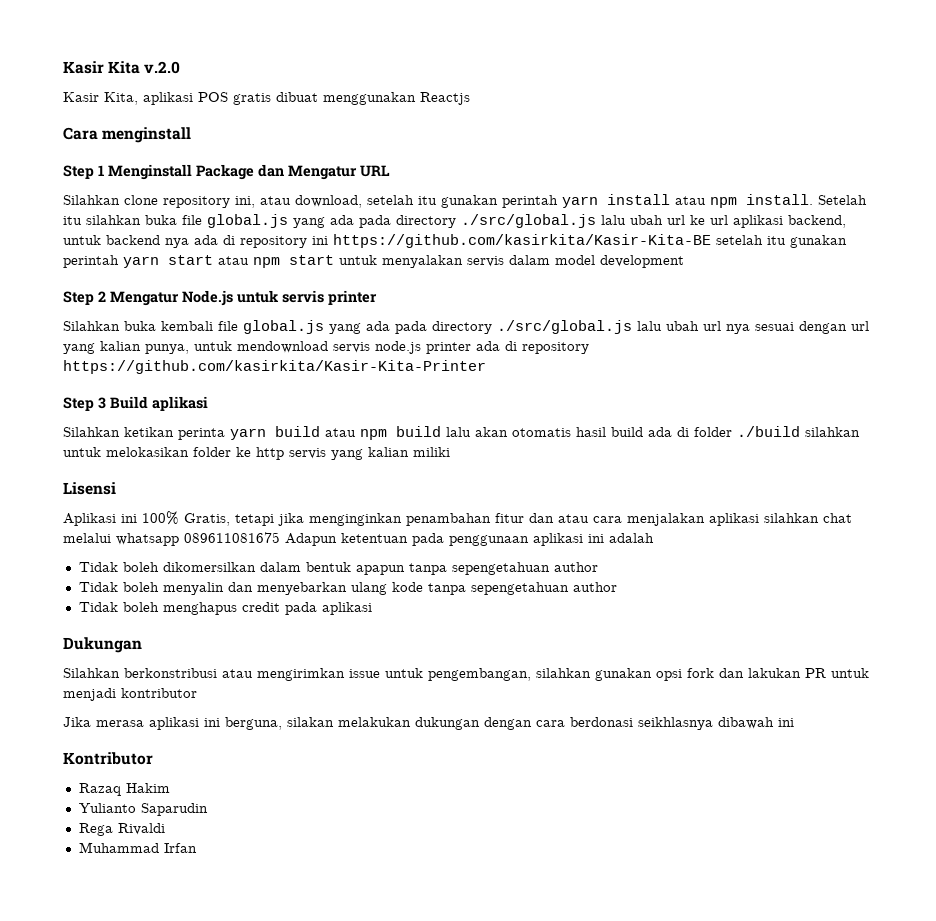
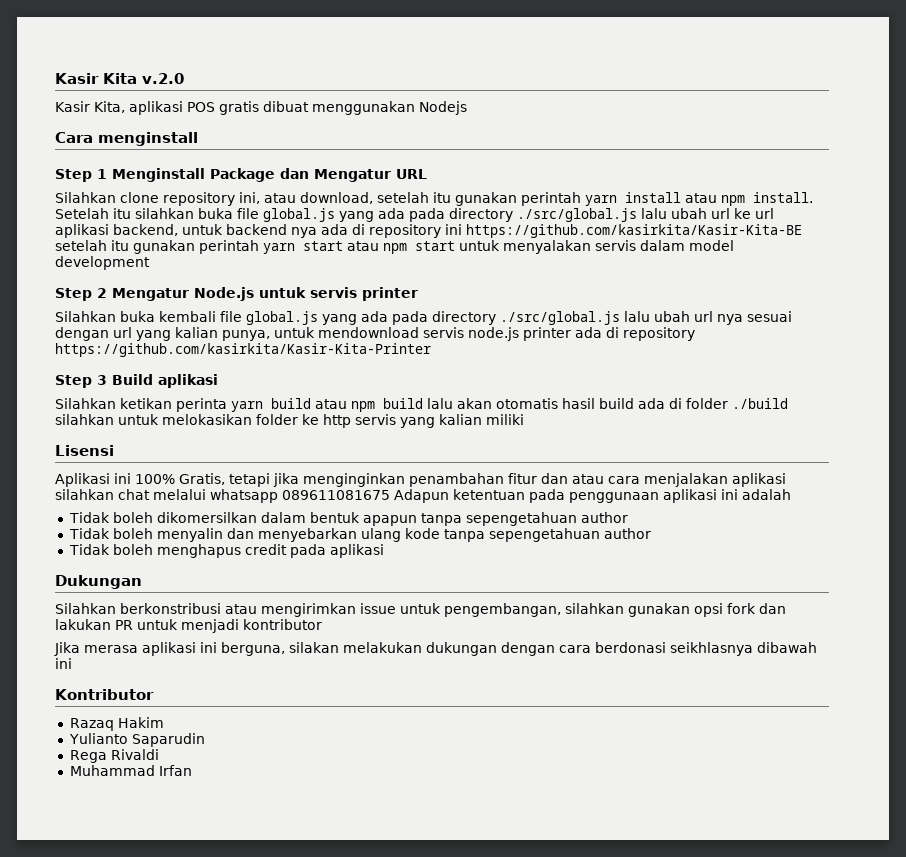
[420,92,470,105] Reactjs -> [419,101,467,115] Nodejs

